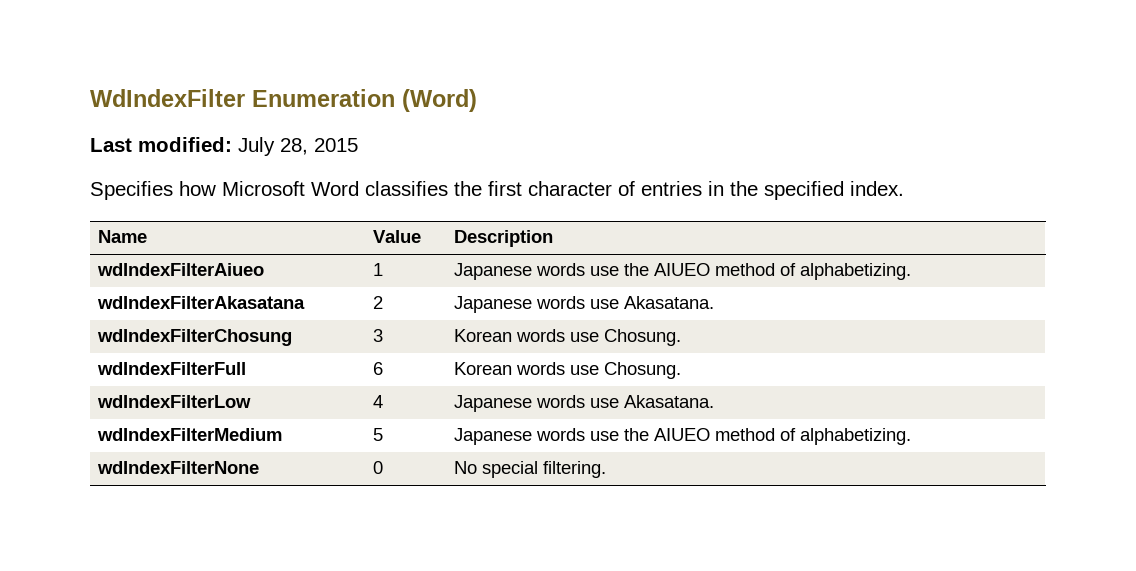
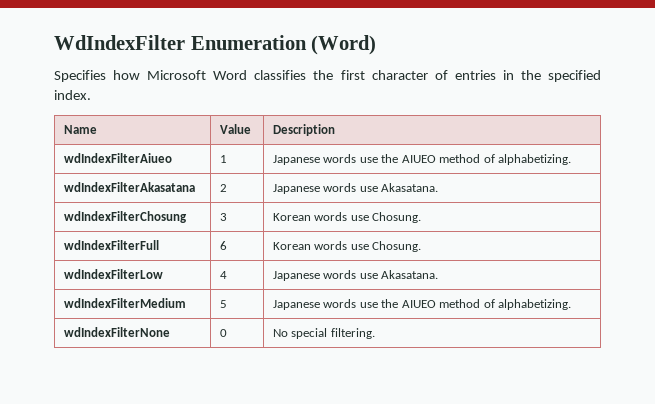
[90,137,358,156] // Last modified: July 28, 2015 -> (377, 45) none

